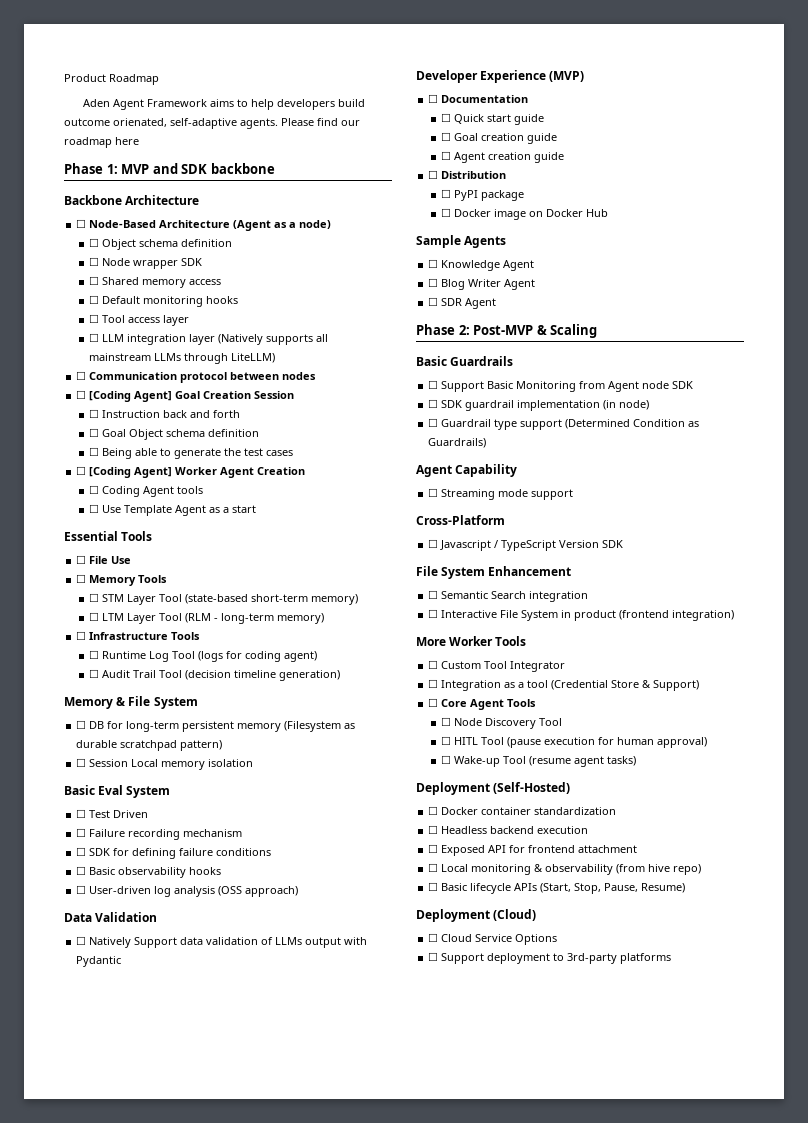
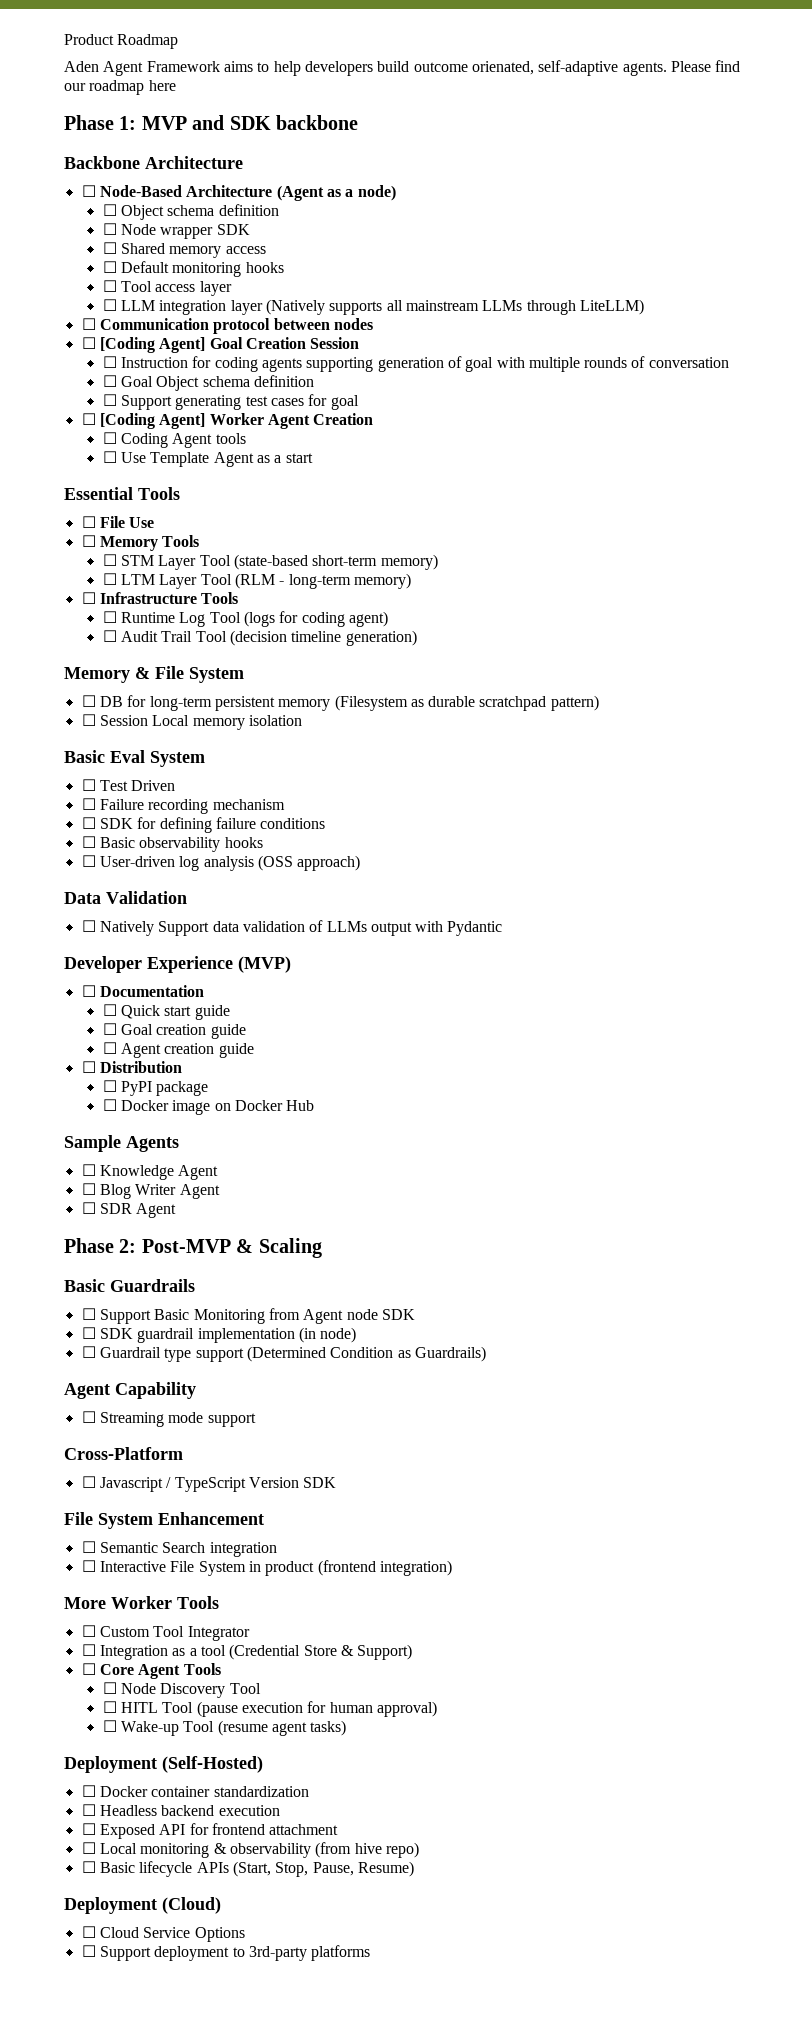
[163,410,241,418] back and forth -> [192,356,729,372] for coding agents supporting generation of goal with multiple rounds of conversation
[102,448,242,459] Being able to generate the -> [120,395,242,410] Support generating
(294, 453) none -> [308,394,359,410] for goal

